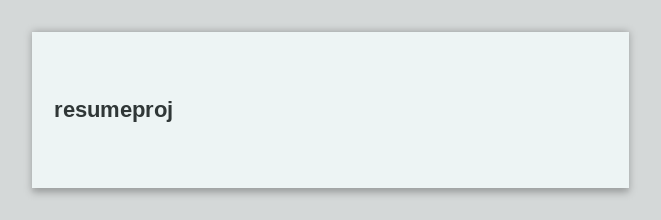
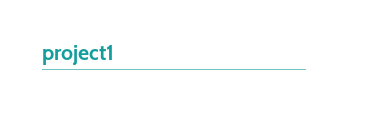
[54,101,173,122] resumeproj -> [42,45,114,65] project1

